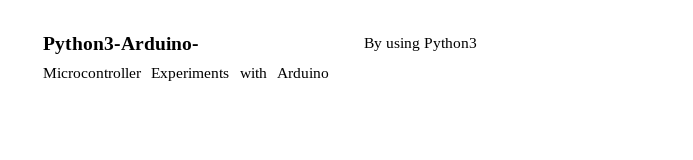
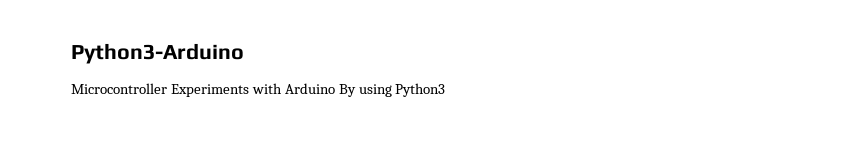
[43,37,199,54] Python3-Arduino- -> [71,43,244,64] Python3-Arduino

